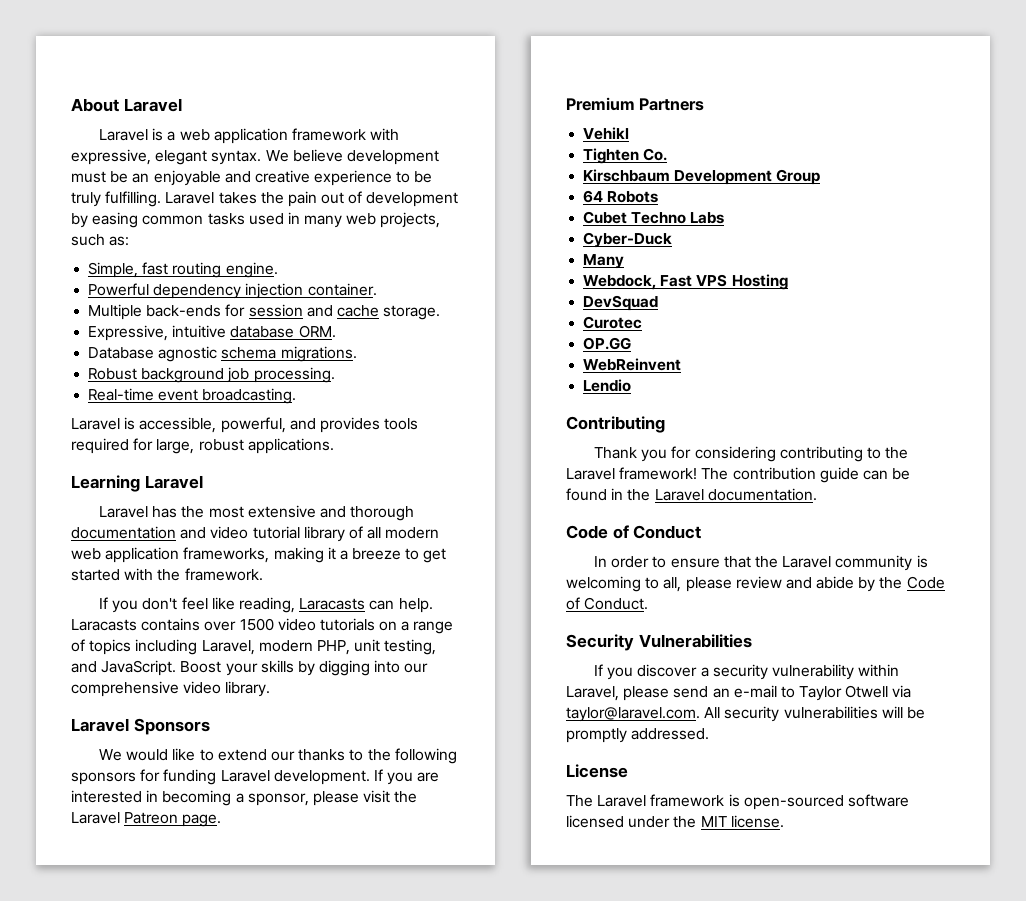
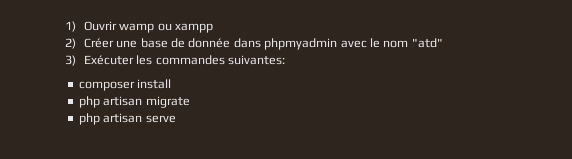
[71,98,182,112] [99,128,400,144] [71,149,439,165] [71,170,433,186] [71,191,459,207] [71,212,441,228] [71,234,130,246] [88,262,278,278] [88,283,377,299] [88,304,441,320] [88,325,336,341] [88,346,357,362] [88,367,335,383] [88,388,297,404] [71,417,419,433] [71,438,334,454] [71,475,203,492] [99,505,415,521] [71,526,440,542] [71,547,447,563] [71,568,263,581] [99,597,433,613] [71,618,454,634] [71,639,437,655] [71,660,429,676] [71,681,271,697] [71,718,210,735] [99,748,457,764] [71,769,440,785] [71,790,418,806] [71,812,222,827] [566,97,705,111] [583,127,630,140] [583,148,668,164] [583,169,821,185] [583,190,659,203] [583,211,725,224] [583,232,673,248] [583,254,625,269] [583,274,788,290] [583,295,659,311] [583,316,643,329] [583,337,632,350] [583,358,682,371] [583,379,632,392] [566,416,665,433] [594,446,909,462] [566,467,911,483] [566,488,817,501] [566,525,702,539] [594,555,928,571] [566,576,945,592] [566,597,649,610] [566,634,752,651] [594,664,900,680] [566,685,912,701] [566,706,925,722] [566,728,710,743] [566,764,628,778] [566,794,909,810] [566,815,784,828] About Laravel // Laravel is a web application framework with expressive, elegant syntax. We believe development must be an enjoyable and creative experience to be truly fulfilling. Laravel takes the pain out of development by easing common tasks used in many web projects, such as: // Simple, fast routing engine. // Powerful dependency injection container. // Multiple back-ends for session and cache storage. // Expressive, intuitive database ORM. // Database agnostic schema migrations. // Robust background job processing. // Real-time event broadcasting. // Laravel is accessible, powerful, and provides tools required for large, robust applications. // Learning Laravel // Laravel has the most extensive and thorough documentation and video tutorial library of all modern web application frameworks, making it a breeze to get started with the framework. // If you don't feel like reading, Laracasts can help. Laracasts contains over 1500 video tutorials on a range of topics including Laravel, modern PHP, unit testing, and JavaScript. Boost your skills by digging into our comprehensive video library. // Laravel Sponsors // We would like to extend our thanks to the following sponsors for funding Laravel development. If you are interested in becoming a sponsor, please visit the Laravel Patreon page. // Premium Partners // Vehikl // Tighten Co. // Kirschbaum Development Group // 64 Robots // Cubet Techno Labs // Cyber-Duck // Many // Webdock, Fast VPS Hosting // DevSquad // Curotec // OP.GG // WebReinvent // Lendio // Contributing // Thank you for considering contributing to the Laravel framework! The contribution guide can be found in the Laravel documentation. // Code of Conduct // In order to ensure that the Laravel community is welcoming to all, please review and abide by the Code of Conduct. // Security Vulnerabilities // If you discover a security vulnerability within Laravel, please send an e-mail to Taylor Otwell via taylor@laravel.com. All security vulnerabilities will be promptly addressed. // License // The Laravel framework is open-sourced software licensed under the MIT license. -> [65,21,214,33] [65,38,443,50] [65,55,286,66] [78,79,172,91] [78,96,190,108] [78,113,176,125] 1) Ouvrir wamp ou xampp // 2) Créer une base de donnée dans phpmyadmin avec le nom "atd" // 3) Exécuter les commandes suivantes: // composer install // php artisan migrate // php artisan serve

